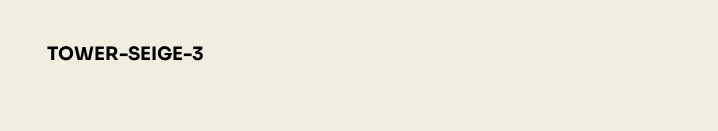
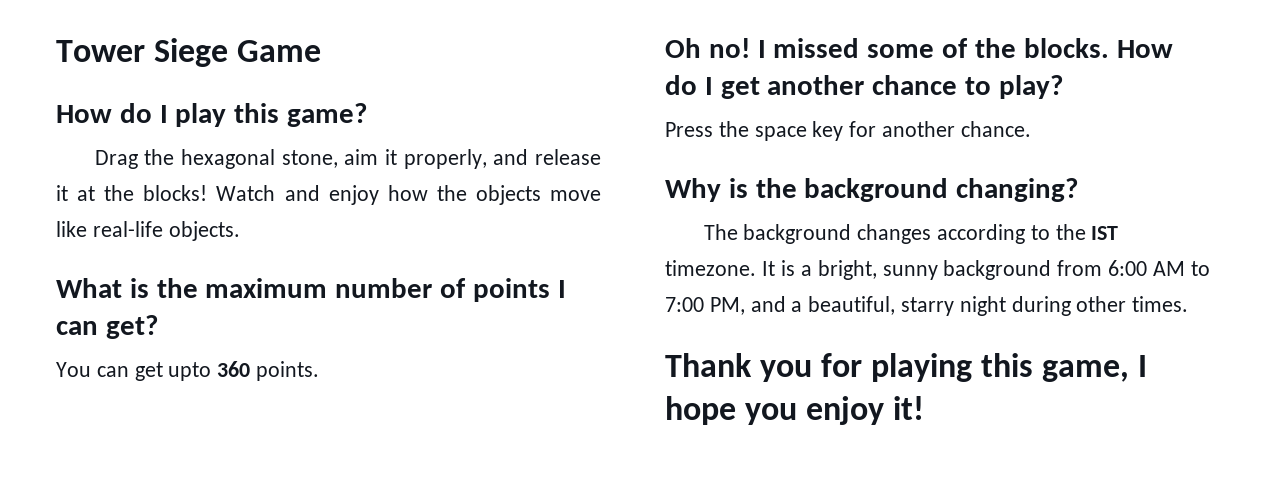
[47,46,204,61] TOWER-SEIGE-3 -> [56,38,322,67] [56,103,368,127] [94,149,601,169] [56,185,602,205] [56,221,240,241] [56,278,566,302] [56,315,158,339] [56,361,320,381] [665,38,1173,58] [665,75,1063,99] [665,121,1031,141] [665,178,1079,202] [703,224,1119,244] [665,260,1210,280] [665,296,1189,316] [665,353,1148,382] [665,396,925,425] Tower Siege Game // How do I play this game? // Drag the hexagonal stone, aim it properly, and release it at the blocks! Watch and enjoy how the objects move like real-life objects. // What is the maximum number of points I can get? // You can get upto 360 points. // Oh no! I missed some of the blocks. How do I get another chance to play? // Press the space key for another chance. // Why is the background changing? // The background changes according to the IST timezone. It is a bright, sunny background from 6:00 AM to 7:00 PM, and a beautiful, starry night during other times. // Thank you for playing this game, I hope you enjoy it!

